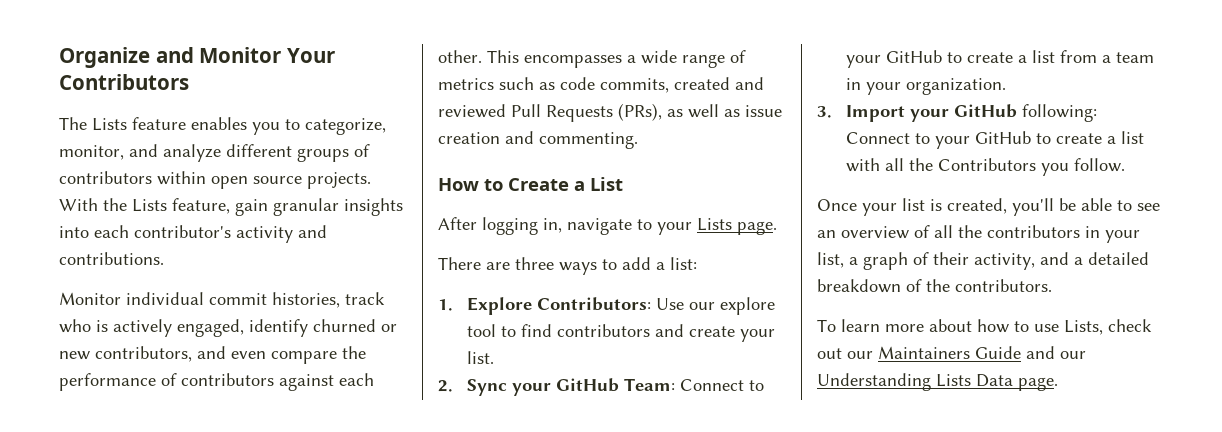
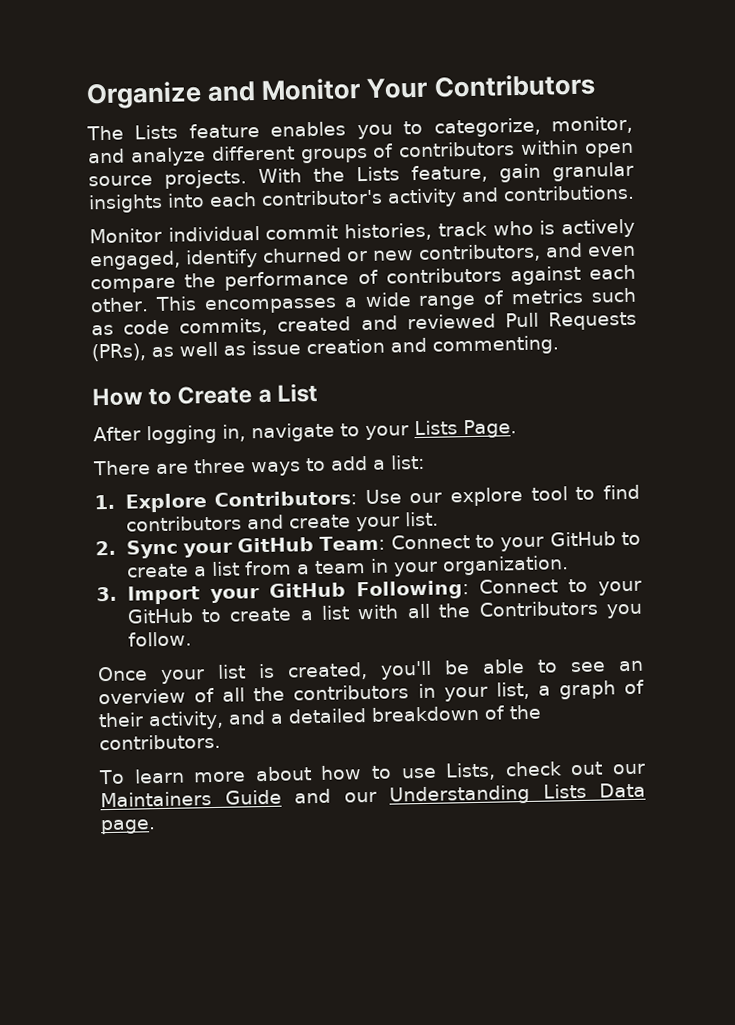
[737,221,777,235] page. -> [462,419,517,439] Page.
[1021,104,1097,122] following: -> [355,580,469,601] Following:

